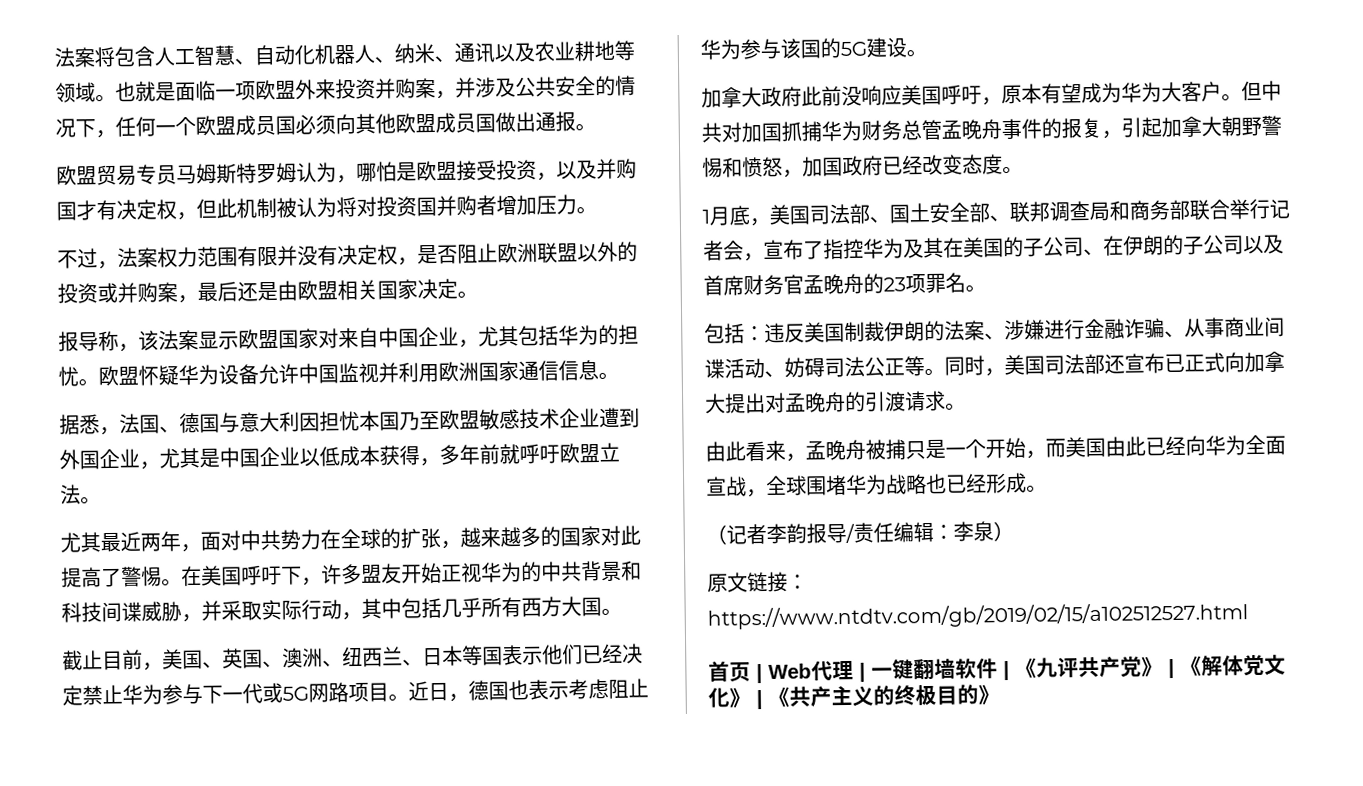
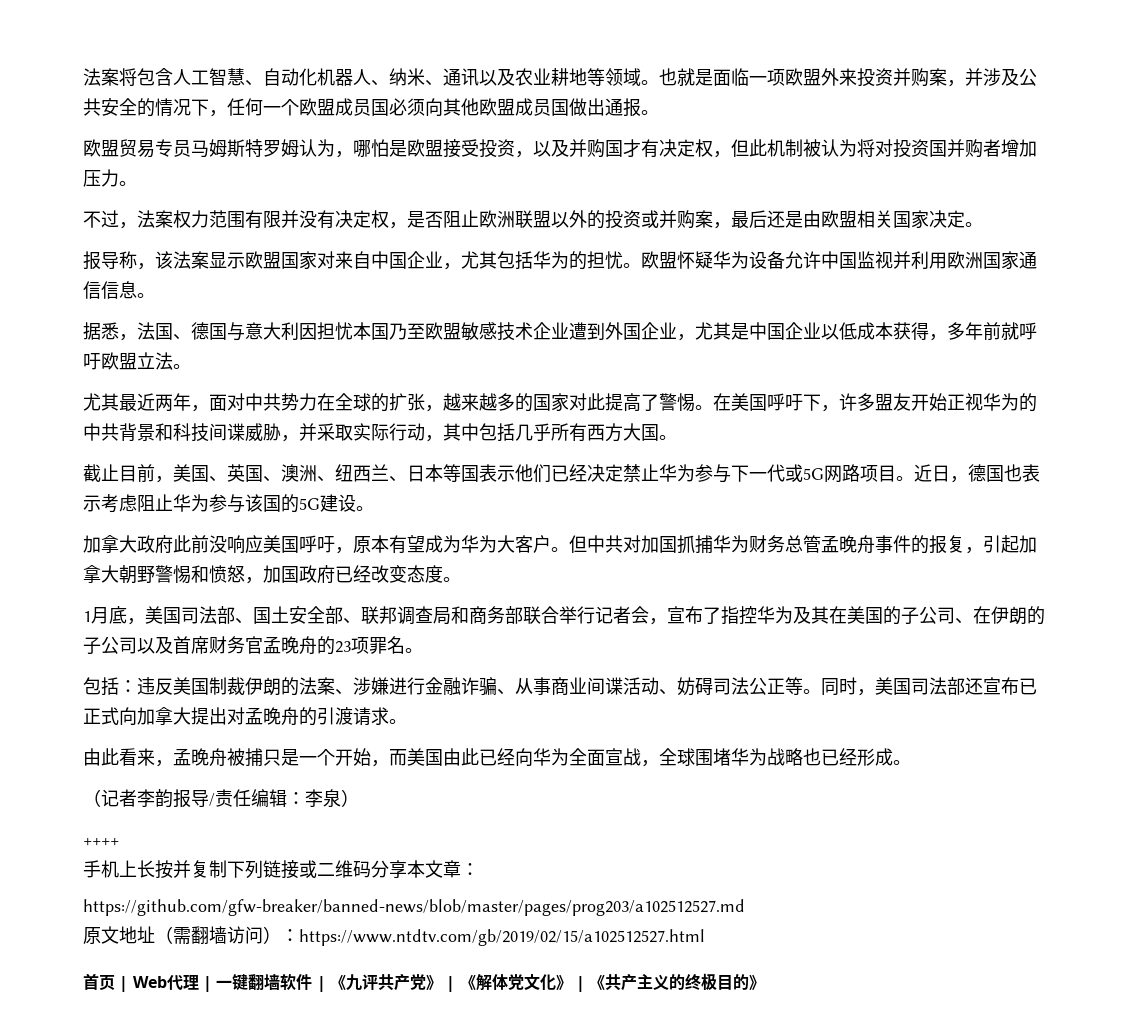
[707,571,788,593] 原文链接 -> [83,838,119,846] [83,860,479,879] [83,899,745,916] [83,926,281,944] ++++ // 手机上长按并复制下列链接或二维码分享本文章： // https://github.com/gfw-breaker/banned-news/blob/master/pages/prog203/a102512527.md // 原文地址（需翻墙访问）

